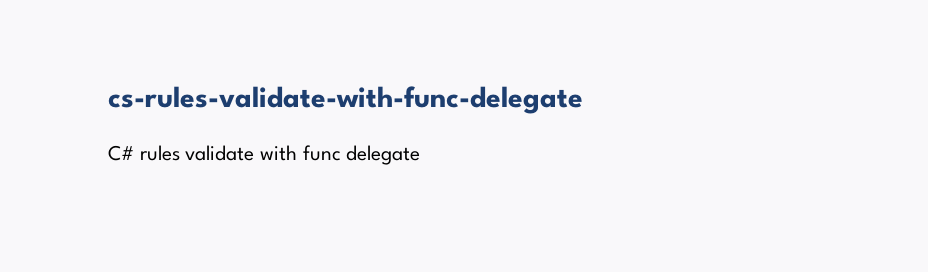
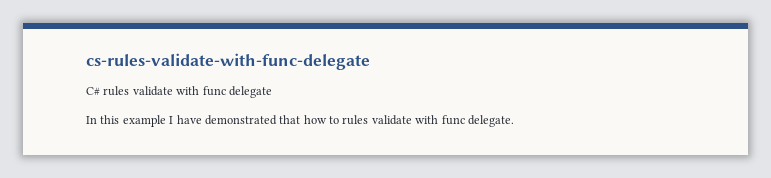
(421, 155) none -> [86,115,514,127] // In this example I have demonstrated that how to rules validate with func delegate.

